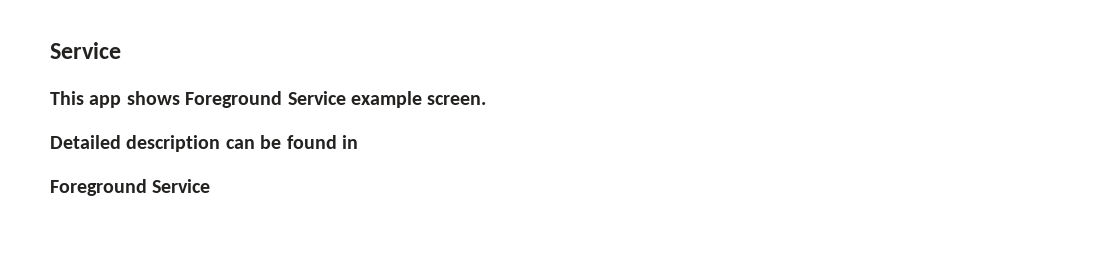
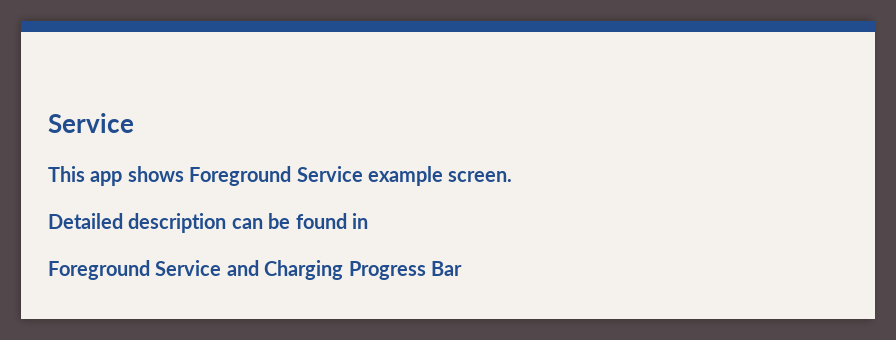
(211, 186) none -> [226,260,462,280] and Charging Progress Bar

